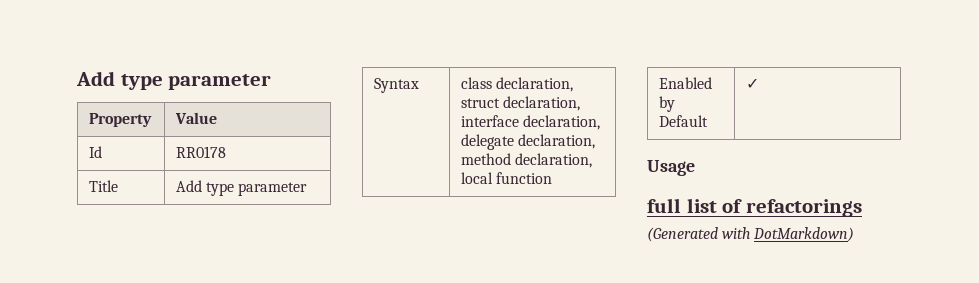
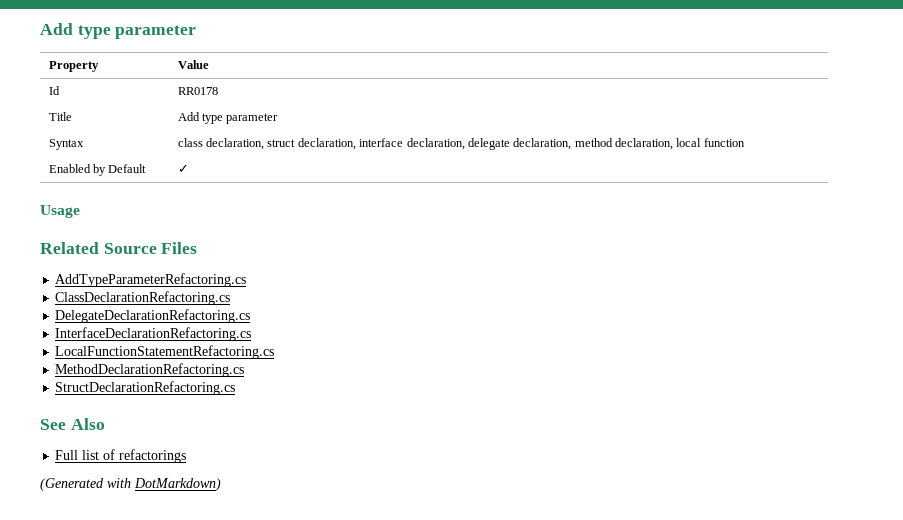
[647,198,681,213] full -> [40,242,198,254] [55,273,247,287] [55,291,231,305] [55,309,251,323] [55,327,252,341] [55,345,275,359] [55,363,245,377] [55,381,236,395] [40,418,105,430] [55,450,79,460] Related Source Files // AddTypeParameterRefactoring.cs // ClassDeclarationRefactoring.cs // DelegateDeclarationRefactoring.cs // InterfaceDeclarationRefactoring.cs // LocalFunctionStatementRefactoring.cs // MethodDeclarationRefactoring.cs // StructDeclarationRefactoring.cs // See Also // Full

